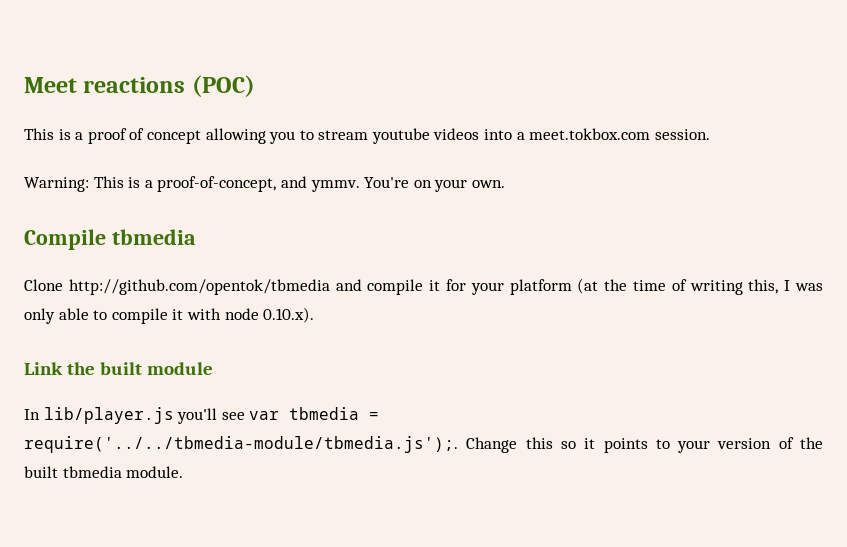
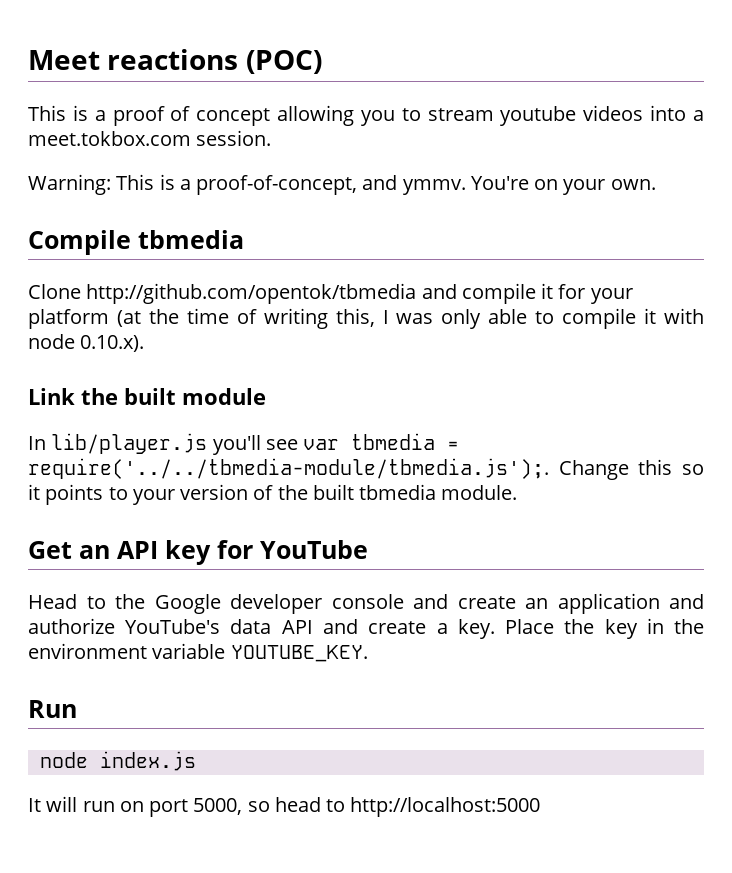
(184, 472) none -> [28,540,368,565] [28,593,704,614] [28,618,704,639] [28,643,368,662] [28,700,77,718] [39,751,196,771] [28,796,541,817] // Get an API key for YouTube // Head to the Google developer console and create an application and authorize YouTube's data API and create a key. Place the key in the environment variable YOUTUBE_KEY. // Run // node index.js // It will run on port 5000, so head to http://localhost:5000

